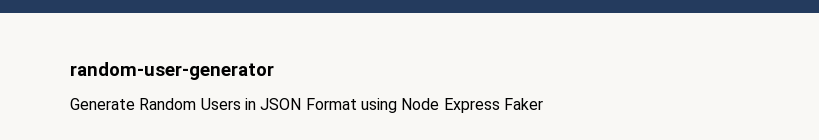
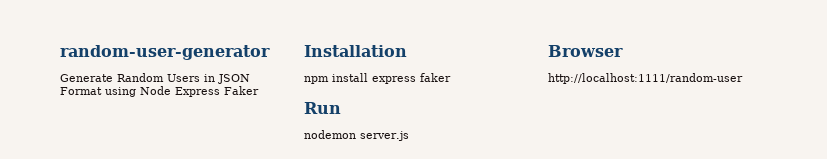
(543, 104) none -> [304,45,407,57] [304,73,451,84] [304,102,341,114] [304,130,409,141] [548,45,623,57] [548,73,743,84] // Installation // npm install express faker // Run // nodemon server.js // Browser // http://localhost:1111/random-user

